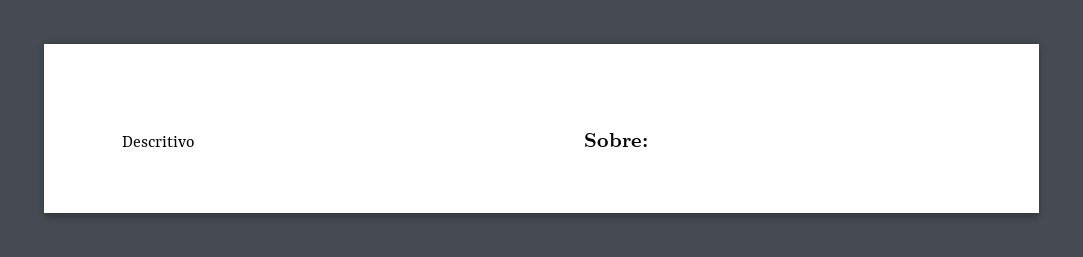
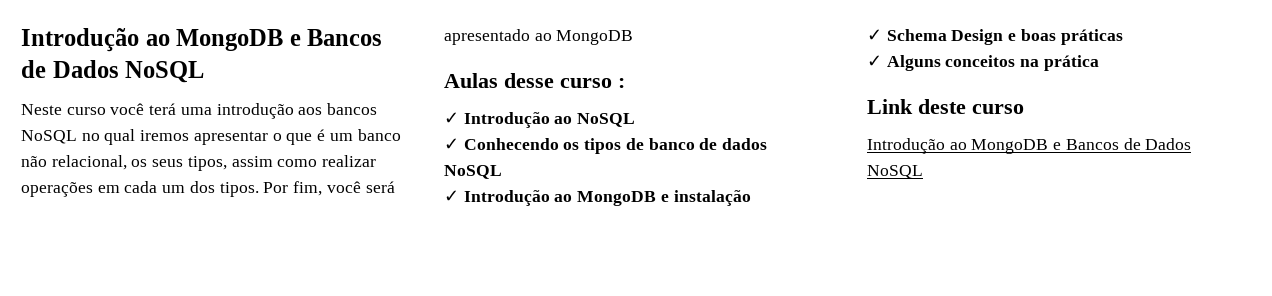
[122,136,194,147] [584,133,648,147] Descritivo // Sobre: -> [21,28,383,52] [21,60,205,83] [21,103,378,119] [21,129,401,145] [21,155,377,171] [21,181,395,197] [444,29,634,45] [444,73,625,88] [444,112,636,128] [444,138,768,154] [444,165,502,179] [444,190,751,206] [867,29,1123,45] [867,55,1099,71] [867,99,1024,114] [867,138,1192,154] [867,165,923,179] Introdução ao MongoDB e Bancos de Dados NoSQL // Neste curso você terá uma introdução aos bancos NoSQL no qual iremos apresentar o que é um banco não relacional, os seus tipos, assim como realizar operações em cada um dos tipos. Por fim, você será apresentado ao MongoDB // Aulas desse curso : // ✓ Introdução ao NoSQL // ✓ Conhecendo os tipos de banco de dados NoSQL // ✓ Introdução ao MongoDB e instalação // ✓ Schema Design e boas práticas // ✓ Alguns conceitos na prática // Link deste curso // Introdução ao MongoDB e Bancos de Dados NoSQL

